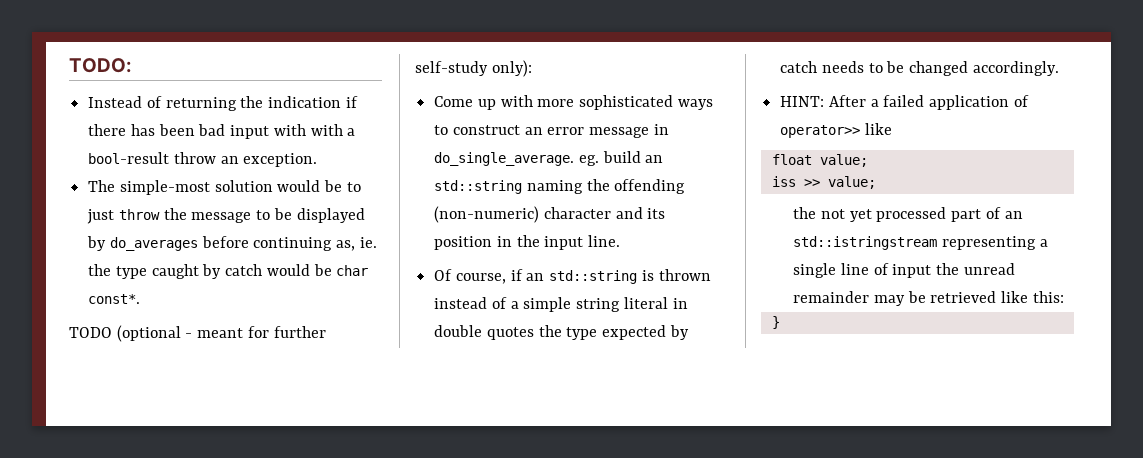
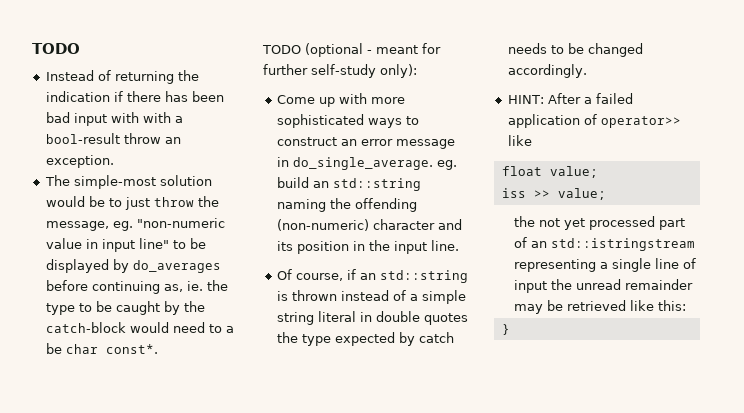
[69,58,132,73] TODO: -> [32,43,80,54] TODO
[191,212,252,223] message -> [45,218,225,231] [45,238,169,252] message, eg. "non-numeric value in input line"
[151,264,310,279] caught by catch would -> [78,301,205,315] [45,322,234,333] to be caught by the catch-block would need to a

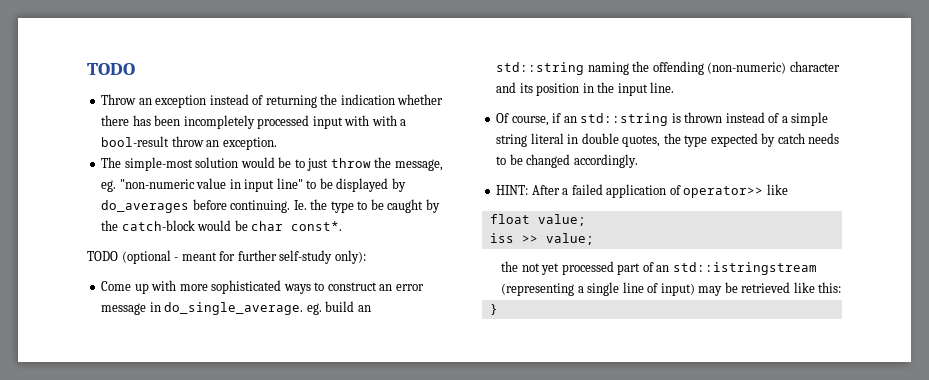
[45,70,94,81] Instead -> [101,94,249,108] Throw an exception instead
[113,91,123,102] if -> [397,94,444,105] whether
[45,112,70,123] bad -> [183,115,310,129] incompletely processed
[91,281,203,294] continuing as, ie. -> [230,200,307,213] continuing. Ie.
[172,322,234,333] need to a -> (232, 225) none
[423,313,468,325] quotes -> [622,135,661,147] quotes,
[513,259,596,272] representing -> [501,283,575,296] (representing
[513,279,693,293] input the unread remainder -> [660,283,695,296] input)

